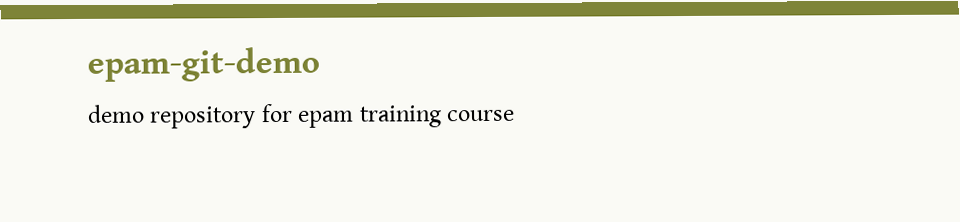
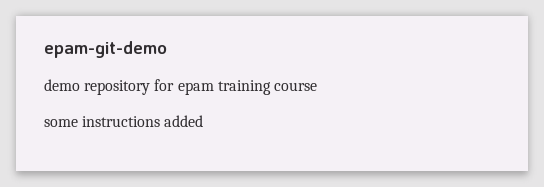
(516, 115) none -> [44,115,204,127] // some instructions added

